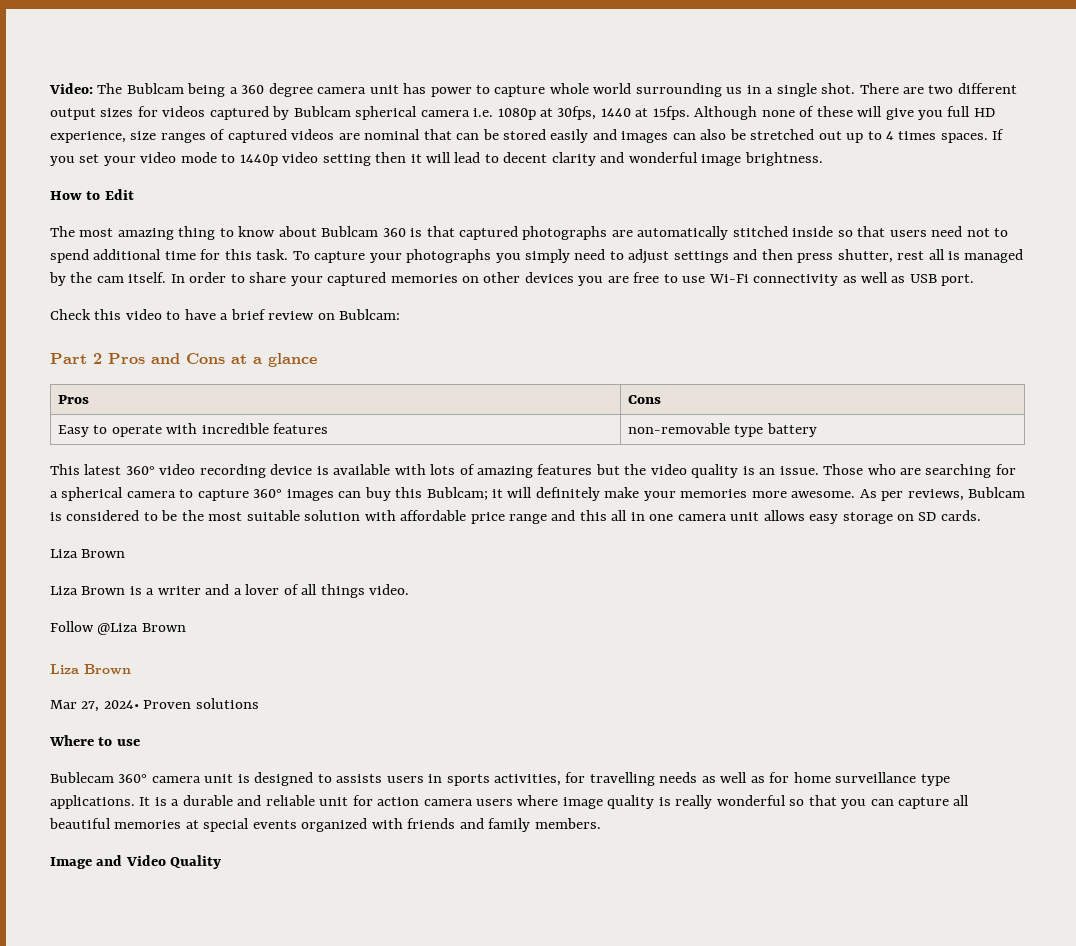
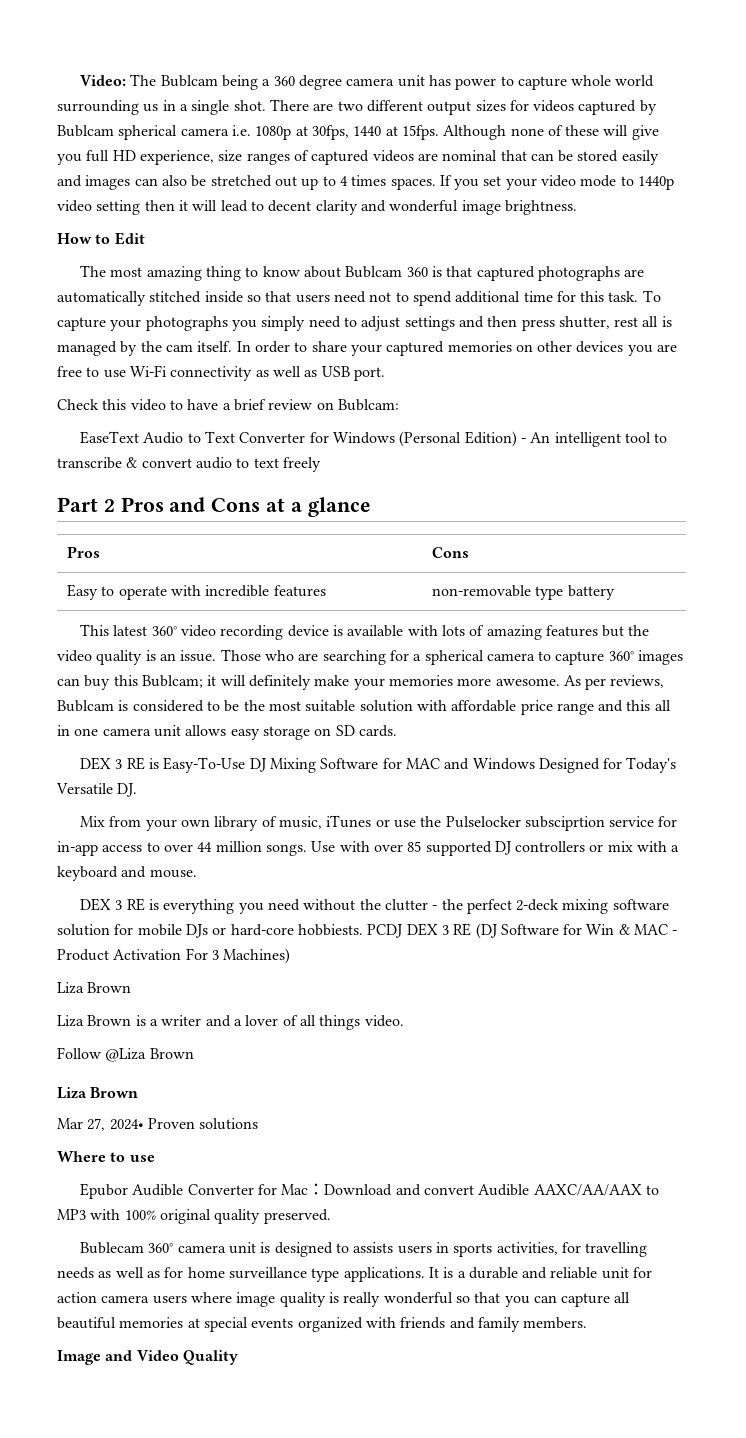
(401, 314) none -> [79,431,668,447] [57,457,321,472] // EaseText Audio to Text Converter for Windows (Personal Edition) - An intelligent tool to transcribe & convert audio to text freely
(981, 515) none -> [79,757,677,773] [56,783,138,797] [79,815,678,831] [57,841,680,856] [57,866,197,881] [79,898,669,914] [57,923,678,939] [57,948,291,964] // DEX 3 RE is Easy-To-Use DJ Mixing Software for MAC and Windows Designed for Today's Versatile DJ. // Mix from your own library of music, iTunes or use the Pulselocker subsciprtion service for in-app access to over 44 million songs. Use with over 85 supported DJ controllers or mix with a keyboard and mouse. // DEX 3 RE is everything you need without the clutter - the perfect 2-deck mixing software solution for mobile DJs or hard-core hobbiests. PCDJ DEX 3 RE (DJ Software for Win & MAC - Product Activation For 3 Machines)
(140, 742) none -> [79,1183,659,1199] [57,1209,331,1224] // Epubor Audible Converter for Mac：Download and convert Audible AAXC/AA/AAX to MP3 with 100% original quality preserved.

